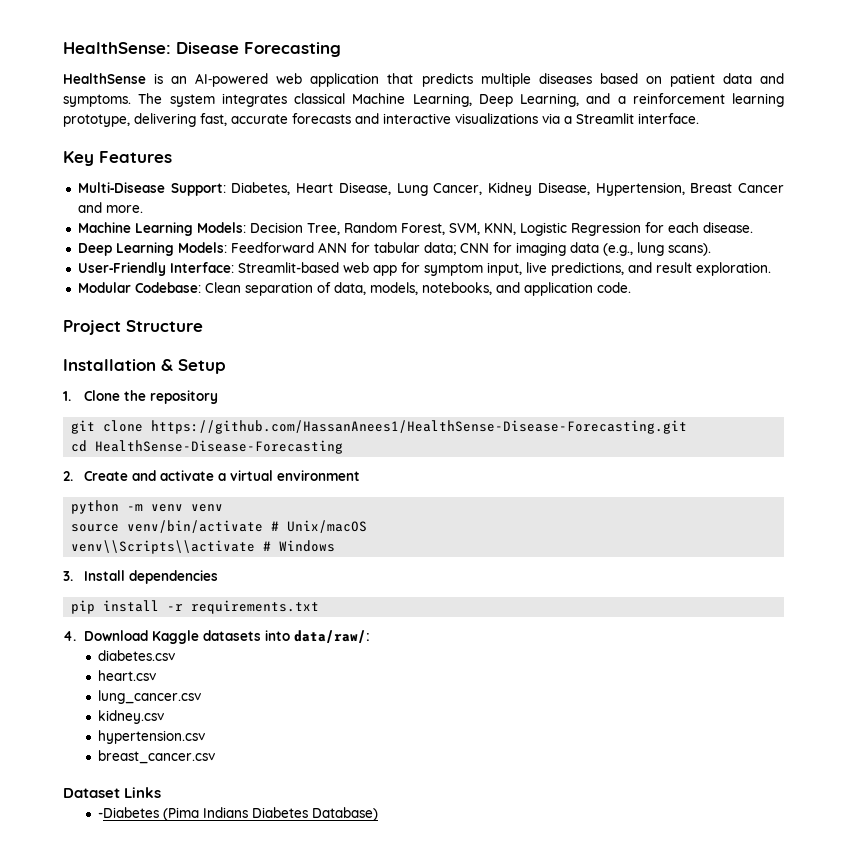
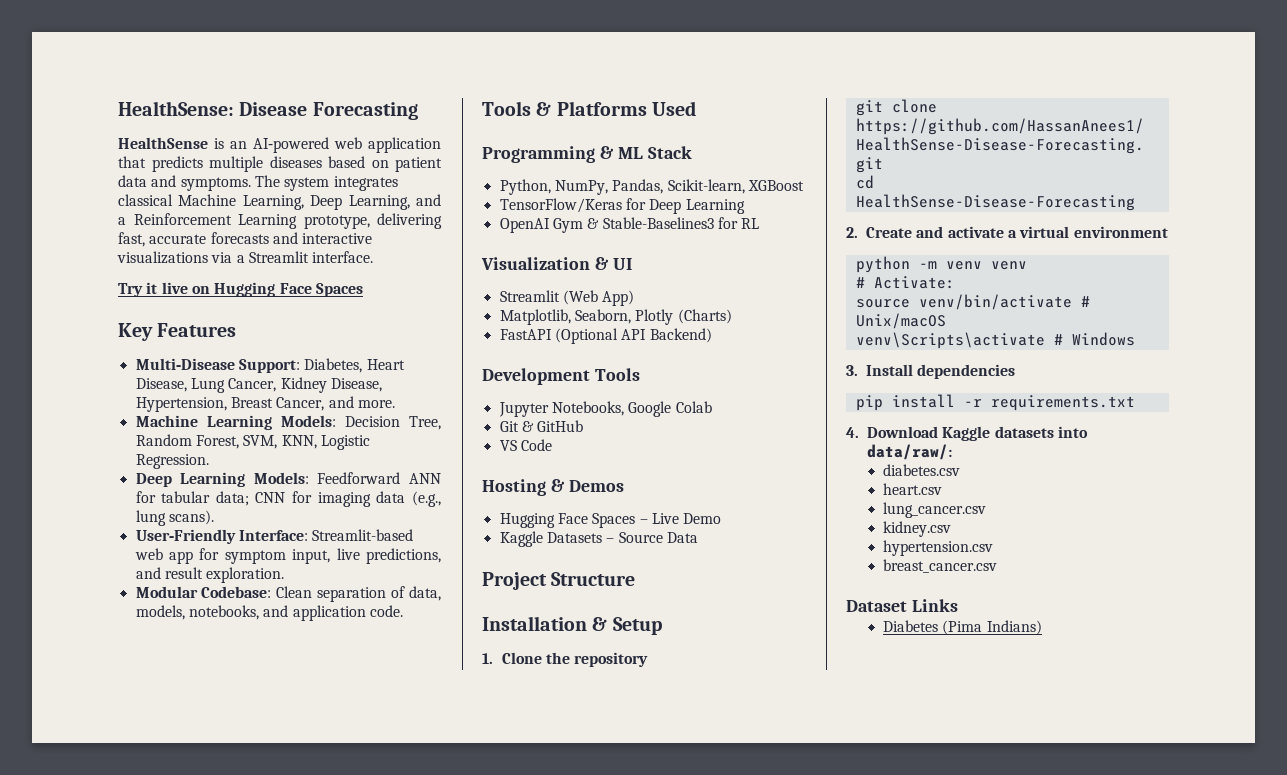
[632,93,784,107] reinforcement learning -> [133,213,297,229] Reinforcement Learning
(699, 118) none -> [118,282,363,297] // Try it live on Hugging Face Spaces
[738,183,784,193] Cancer -> [276,397,325,411] Cancer,
[570,222,753,236] Regression for each disease. -> [135,454,209,469] Regression.
(631, 287) none -> [482,101,697,116] [482,146,692,163] [499,179,804,195] [499,198,745,214] [499,217,760,233] [481,257,632,270] [499,290,635,306] [499,309,732,325] [499,328,712,344] [482,368,640,385] [498,401,712,417] [499,420,584,432] [499,439,552,451] [482,479,624,496] [499,513,722,528] [499,531,698,547] // Tools & Platforms Used // Programming & ML Stack // Python, NumPy, Pandas, Scikit-learn, XGBoost // TensorFlow/Keras for Deep Learning // OpenAI Gym & Stable-Baselines3 for RL // Visualization & UI // Streamlit (Web App) // Matplotlib, Seaborn, Plotly (Charts) // FastAPI (Optional API Backend) // Development Tools // Jupyter Notebooks, Google Colab // Git & GitHub // VS Code // Hosting & Demos // Hugging Face Spaces – Live Demo // Kaggle Datasets – Source Data
(224, 508) none -> [855,276,955,289] // # Activate:
[71,540,256,554] venv\\Scripts\\activate -> [855,332,1045,349] venv\Scripts\activate
[98,807,379,821] -Diabetes (Pima Indians Diabetes Database) -> [883,620,1042,635] Diabetes (Pima Indians)

